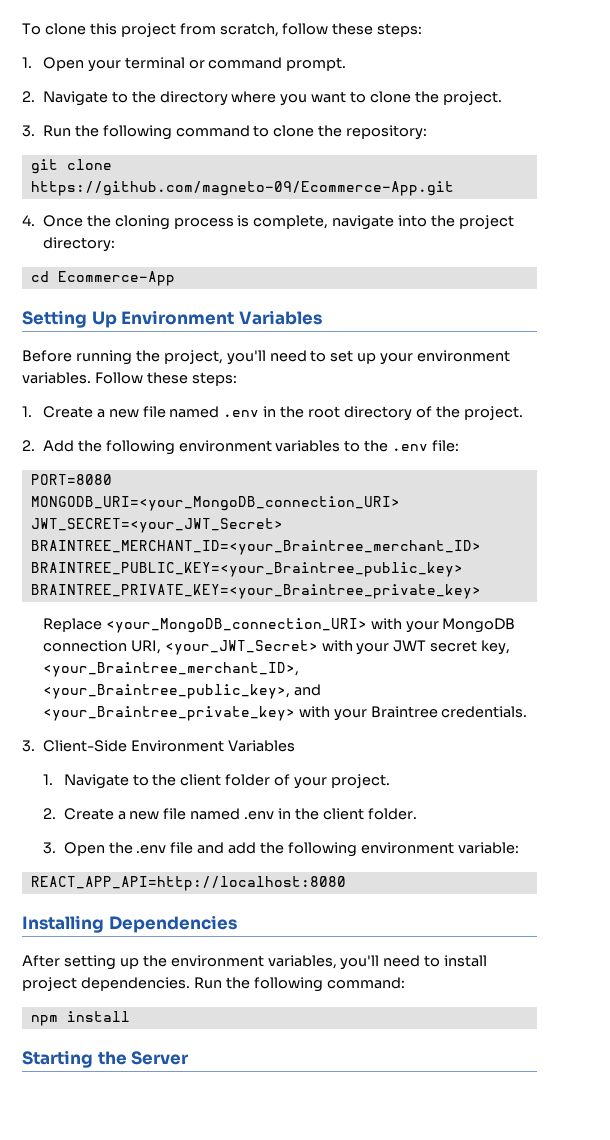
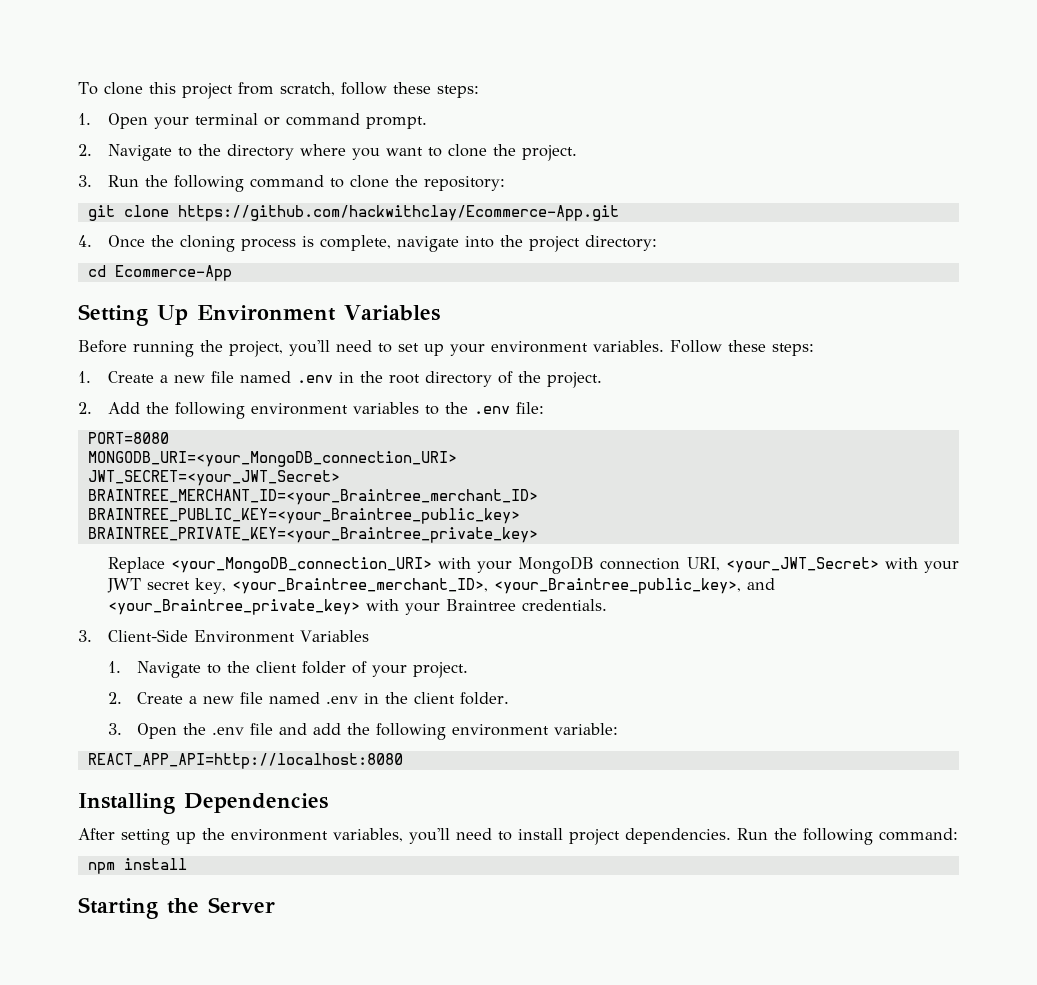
[30,181,454,196] https://github.com/magneto-09/Ecommerce-App.git -> [177,205,619,221] https://github.com/hackwithclay/Ecommerce-App.git

